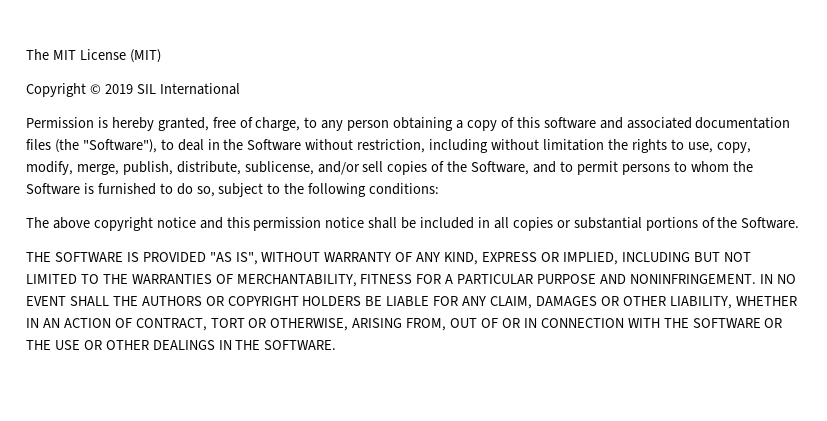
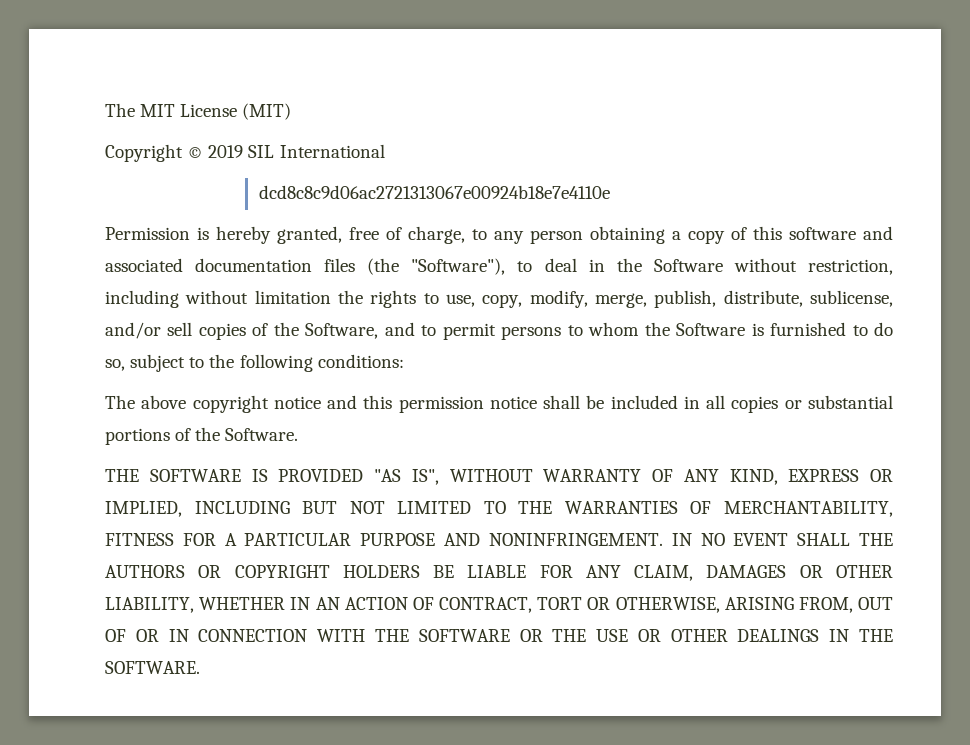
(240, 89) none -> [258,185,610,199] // dcd8c8c9d06ac2721313067e00924b18e7e4110e

